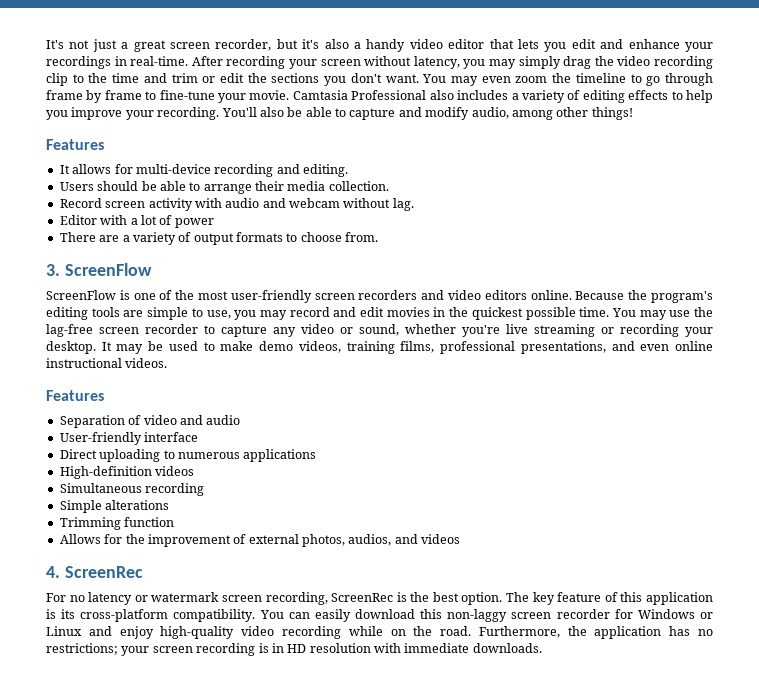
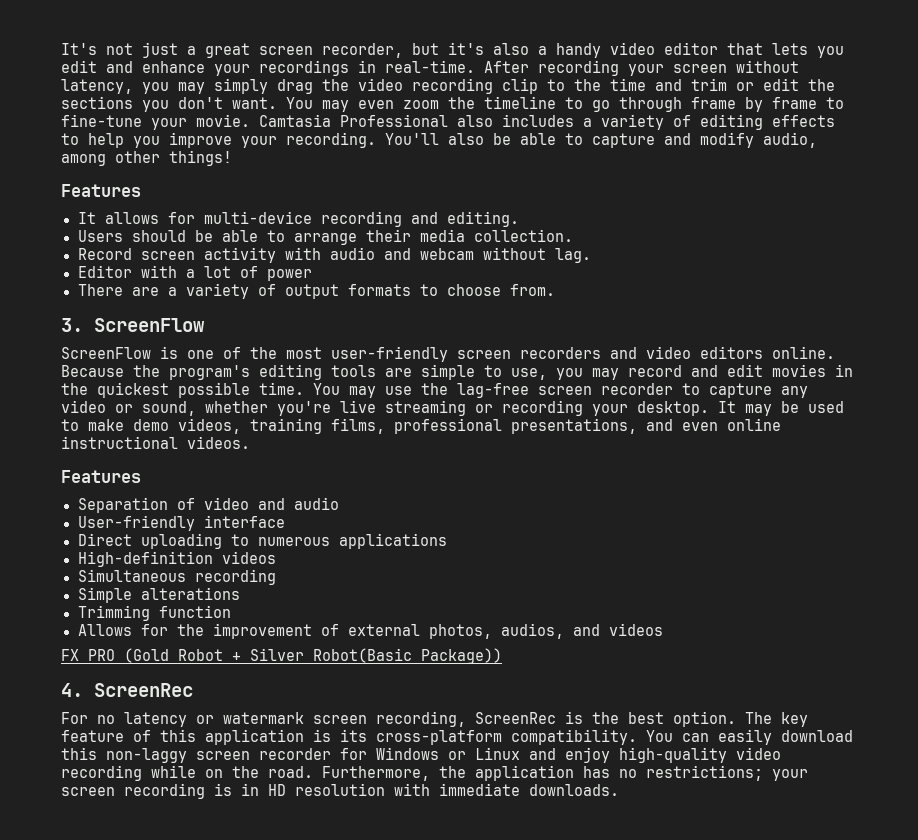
(461, 539) none -> [61,648,502,664] // FX PRO (Gold Robot + Silver Robot(Basic Package))

